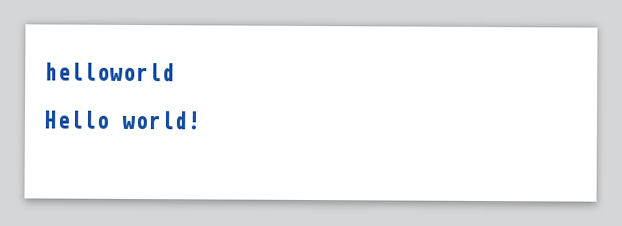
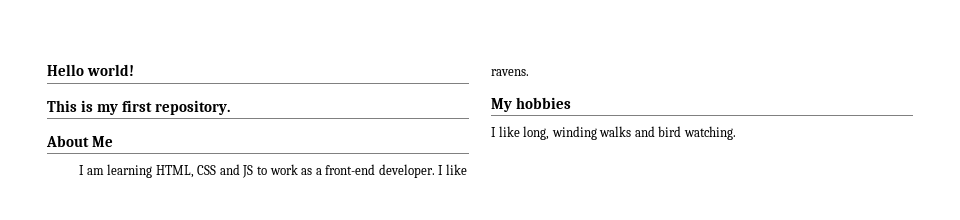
[44,62,175,82] helloworld // -> (47, 70) none
(201, 120) none -> [47,100,230,115] [46,135,113,147] [79,164,467,178] [491,69,529,76] [491,97,571,112] [491,126,736,140] // This is my first repository. // About Me // I am learning HTML, CSS and JS to work as a front-end developer. I like ravens. // My hobbies // I like long, winding walks and bird watching.

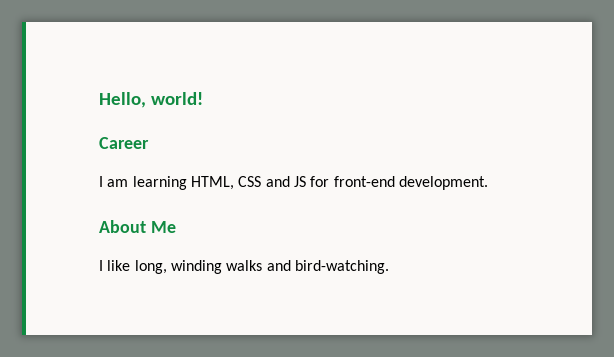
[47,64,84,76] Hello -> [99,92,146,108] Hello,
[47,100,230,115] [46,135,113,147] This is my first repository. // About Me -> [99,137,149,149] Career
[256,164,467,178] [491,69,529,76] [491,97,571,112] to work as a front-end developer. I like ravens. // My hobbies -> [310,176,488,190] [99,220,176,233] for front-end development. // About Me
[658,126,736,140] bird watching. -> [294,260,389,274] bird-watching.

